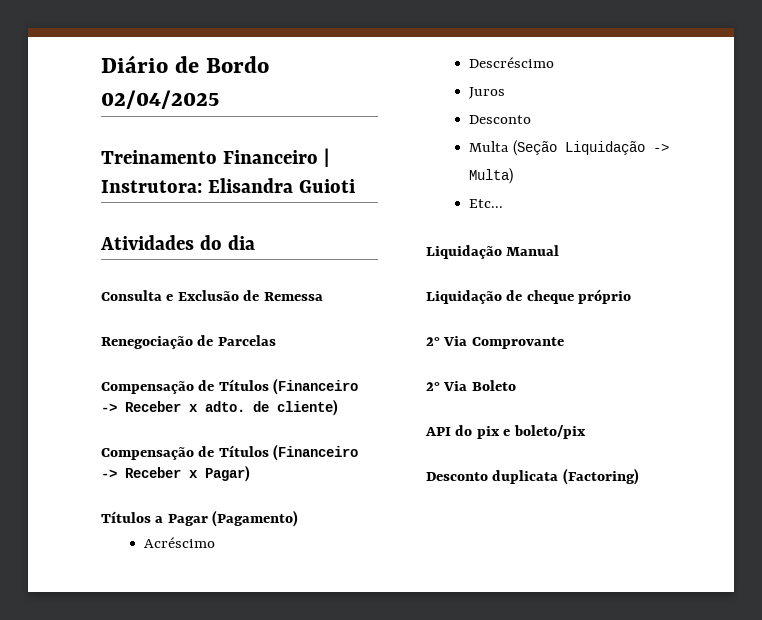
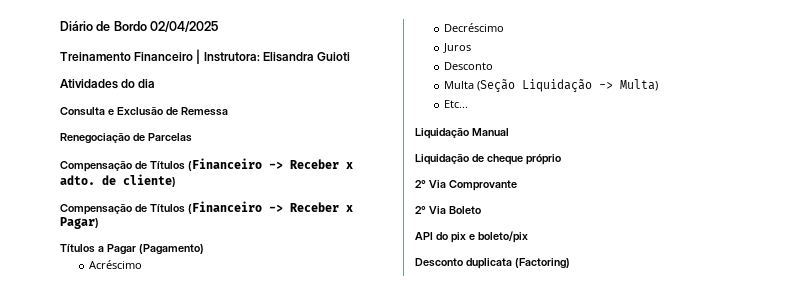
[469,57,555,68] Descréscimo -> [443,23,504,32] Decréscimo

